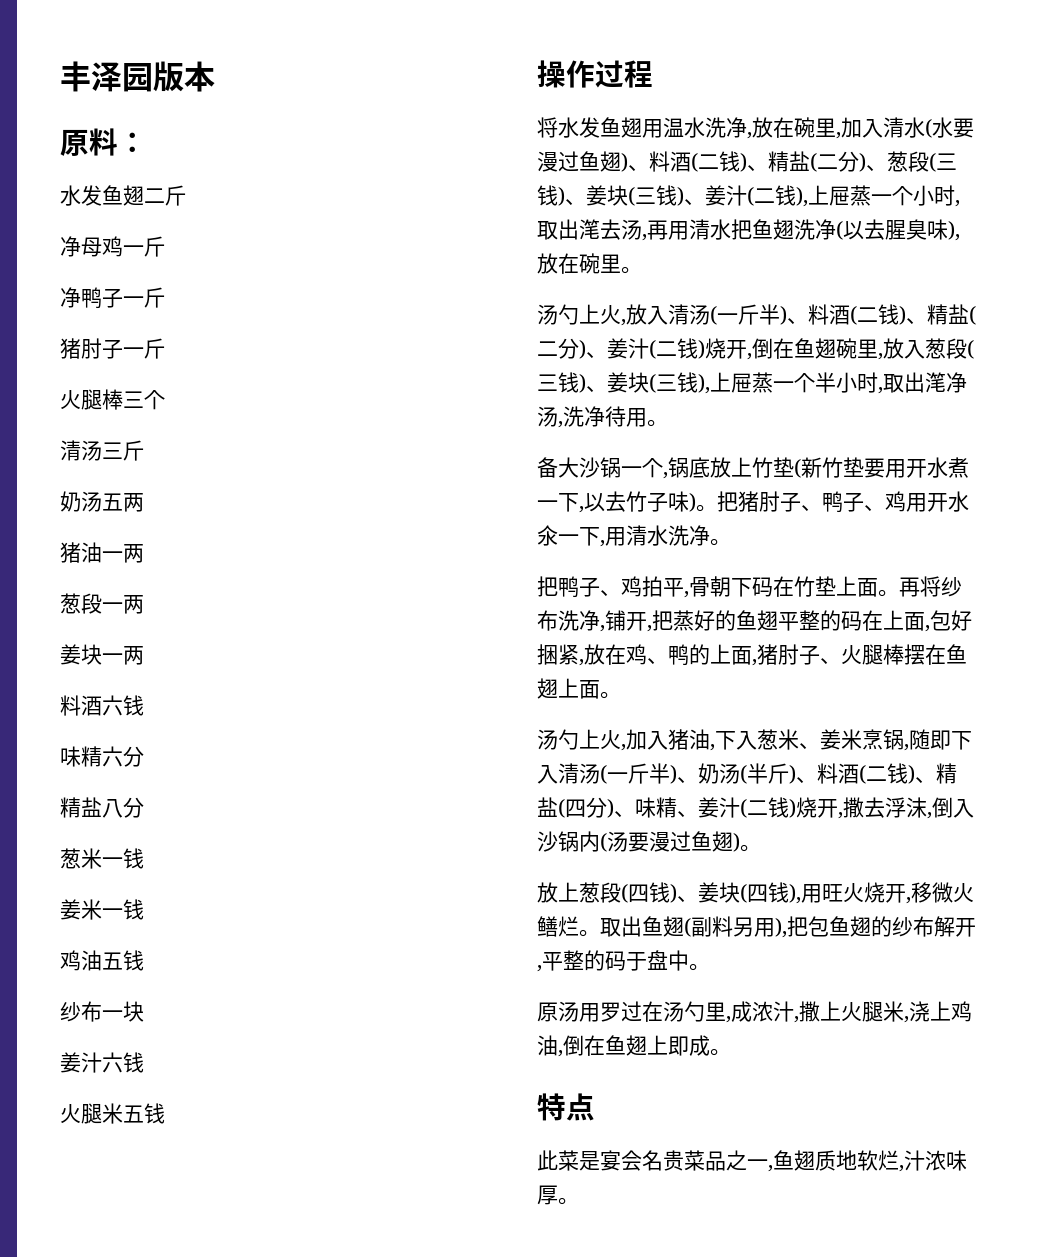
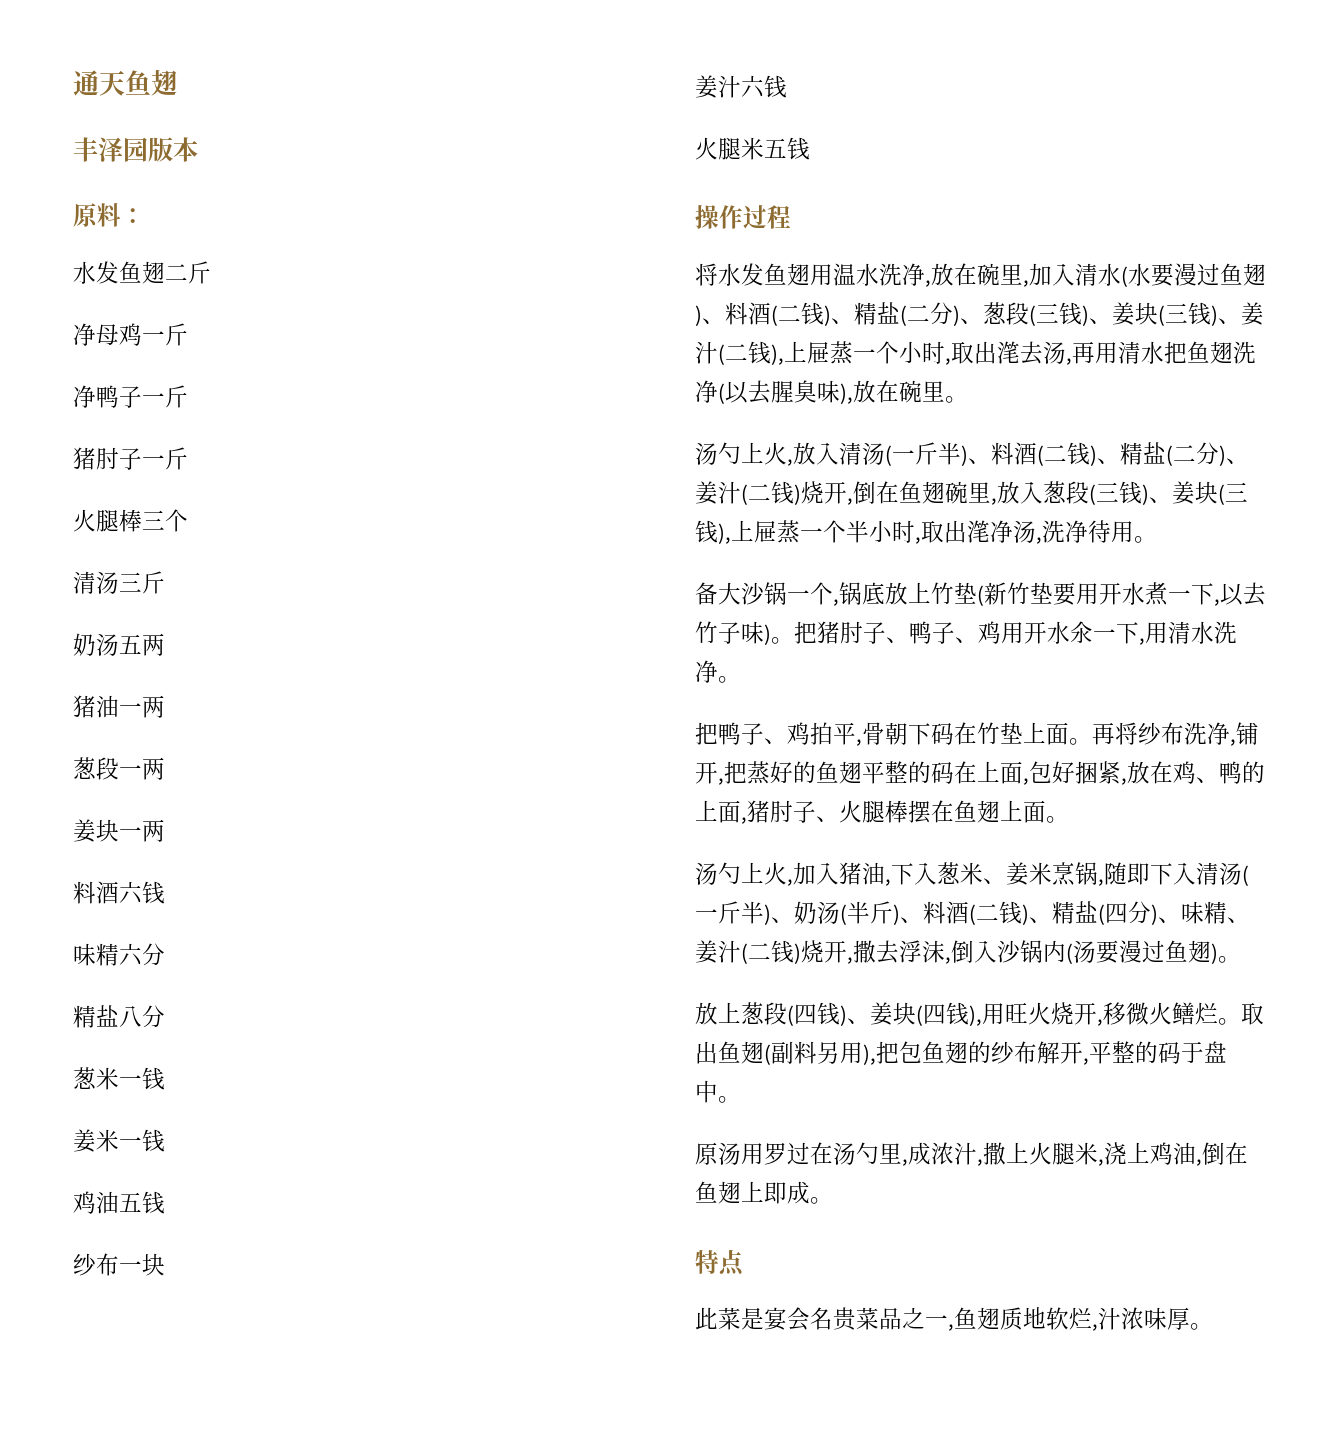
(60, 76) none -> [73,70,177,96] 通天鱼翅 //

